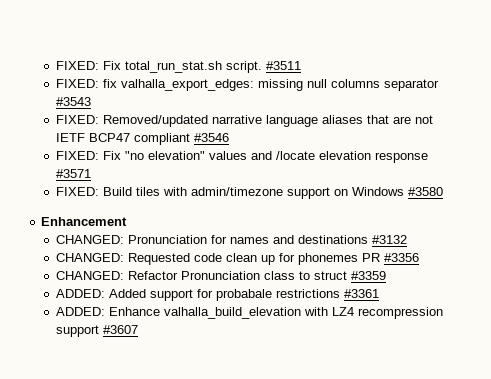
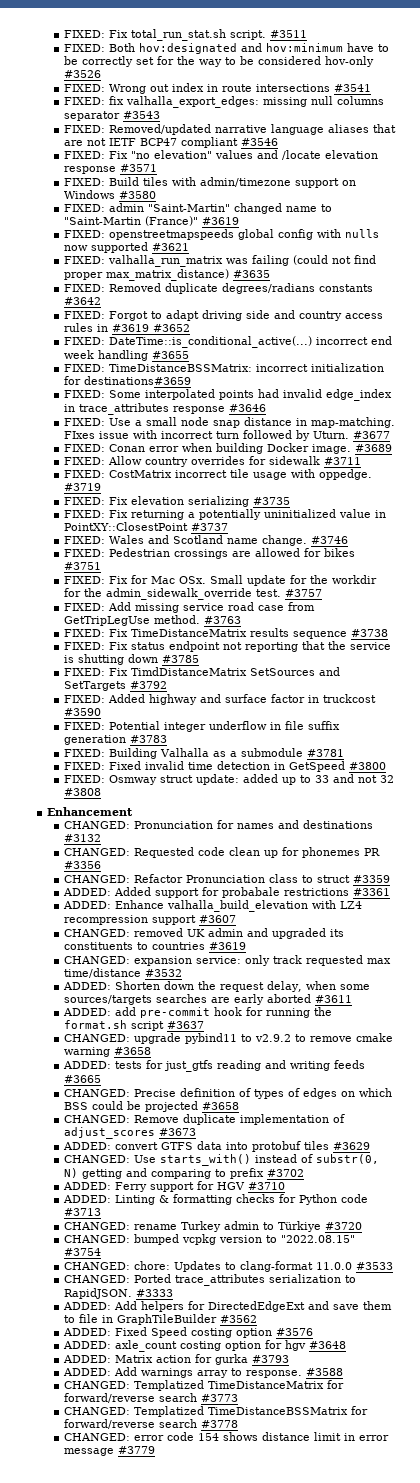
(301, 65) none -> [64,43,390,54] [64,56,375,67] [64,70,102,78] [64,83,372,94] // FIXED: Both hov:designated and hov:minimum have to be correctly set for the way to be considered hov-only #3526 // FIXED: Wrong out index in route intersections #3541
(443, 191) none -> [64,203,333,214] [64,216,240,226] [64,229,380,240] [64,242,190,253] [64,255,377,267] [64,269,271,281] [64,283,374,294] [64,297,102,305] [64,310,384,321] [64,323,191,332] [64,336,393,348] [64,350,190,361] [64,363,385,372] [64,376,192,385] [64,389,393,401] [64,403,267,415] [64,417,396,428] [64,430,391,441] [64,443,393,454] [64,456,362,467] [64,469,373,480] [64,483,102,491] [64,496,291,507] [64,509,387,520] [64,522,229,531] [64,535,349,546] [64,548,356,559] [64,562,102,570] [64,575,378,586] [64,588,323,600] [64,602,316,613] [64,615,242,626] [64,628,389,639] [64,641,392,652] [64,654,200,665] [64,667,341,676] [64,681,168,691] [64,694,377,705] [64,708,102,716] [64,721,341,732] [64,735,168,745] [64,748,345,759] [64,761,387,772] [64,774,395,785] [64,788,102,796] // FIXED: admin "Saint-Martin" changed name to "Saint-Martin (France)" #3619 // FIXED: openstreetmapspeeds global config with nulls now supported #3621 // FIXED: valhalla_run_matrix was failing (could not find proper max_matrix_distance) #3635 // FIXED: Removed duplicate degrees/radians constants #3642 // FIXED: Forgot to adapt driving side and country access rules in #3619 #3652 // FIXED: DateTime::is_conditional_active(...) incorrect end week handling #3655 // FIXED: TimeDistanceBSSMatrix: incorrect initialization for destinations#3659 // FIXED: Some interpolated points had invalid edge_index in trace_attributes response #3646 // FIXED: Use a small node snap distance in map-matching. FIxes issue with incorrect turn followed by Uturn. #3677 // FIXED: Conan error when building Docker image. #3689 // FIXED: Allow country overrides for sidewalk #3711 // FIXED: CostMatrix incorrect tile usage with oppedge. #3719 // FIXED: Fix elevation serializing #3735 // FIXED: Fix returning a potentially uninitialized value in PointXY::ClosestPoint #3737 // FIXED: Wales and Scotland name change. #3746 // FIXED: Pedestrian crossings are allowed for bikes #3751 // FIXED: Fix for Mac OSx. Small update for the workdir for the admin_sidewalk_override test. #3757 // FIXED: Add missing service road case from GetTripLegUse method. #3763 // FIXED: Fix TimeDistanceMatrix results sequence #3738 // FIXED: Fix status endpoint not reporting that the service is shutting down #3785 // FIXED: Fix TimdDistanceMatrix SetSources and SetTargets #3792 // FIXED: Added highway and surface factor in truckcost #3590 // FIXED: Potential integer underflow in file suffix generation #3783 // FIXED: Building Valhalla as a submodule #3781 // FIXED: Fixed invalid time detection in GetSpeed #3800 // FIXED: Osmway struct update: added up to 33 and not 32 #3808
(138, 329) none -> [64,928,345,939] [64,942,247,950] [64,955,392,966] [64,968,183,978] [63,981,371,992] [64,994,353,1005] [63,1007,333,1018] [64,1020,205,1031] [64,1033,394,1044] [64,1047,152,1057] [63,1060,366,1072] [64,1075,102,1083] [64,1088,393,1099] [64,1101,240,1112] [64,1114,346,1125] [64,1127,197,1139] [63,1141,371,1152] [64,1154,380,1166] [64,1168,305,1179] [63,1181,286,1192] [63,1194,369,1205] [64,1208,102,1216] [64,1221,363,1232] [64,1234,356,1245] [64,1248,102,1256] [64,1261,394,1272] [64,1274,357,1286] [64,1288,174,1299] [63,1301,393,1312] [64,1314,258,1325] [63,1327,314,1338] [63,1340,347,1352] [63,1354,290,1365] [63,1367,344,1378] [64,1380,345,1391] [64,1393,239,1403] [64,1406,369,1417] [64,1419,239,1429] [64,1432,390,1441] [64,1446,156,1456] // CHANGED: removed UK admin and upgraded its constituents to countries #3619 // CHANGED: expansion service: only track requested max time/distance #3532 // ADDED: Shorten down the request delay, when some sources/targets searches are early aborted #3611 // ADDED: add pre-commit hook for running the format.sh script #3637 // CHANGED: upgrade pybind11 to v2.9.2 to remove cmake warning #3658 // ADDED: tests for just_gtfs reading and writing feeds #3665 // CHANGED: Precise definition of types of edges on which BSS could be projected #3658 // CHANGED: Remove duplicate implementation of adjust_scores #3673 // ADDED: convert GTFS data into protobuf tiles #3629 // CHANGED: Use starts_with() instead of substr(0, N) getting and comparing to prefix #3702 // ADDED: Ferry support for HGV #3710 // ADDED: Linting & formatting checks for Python code #3713 // CHANGED: rename Turkey admin to Türkiye #3720 // CHANGED: bumped vcpkg version to "2022.08.15" #3754 // CHANGED: chore: Updates to clang-format 11.0.0 #3533 // CHANGED: Ported trace_attributes serialization to RapidJSON. #3333 // ADDED: Add helpers for DirectedEdgeExt and save them to file in GraphTileBuilder #3562 // ADDED: Fixed Speed costing option #3576 // ADDED: axle_count costing option for hgv #3648 // ADDED: Matrix action for gurka #3793 // ADDED: Add warnings array to response. #3588 // CHANGED: Templatized TimeDistanceMatrix for forward/reverse search #3773 // CHANGED: Templatized TimeDistanceBSSMatrix for forward/reverse search #3778 // CHANGED: error code 154 shows distance limit in error message #3779

